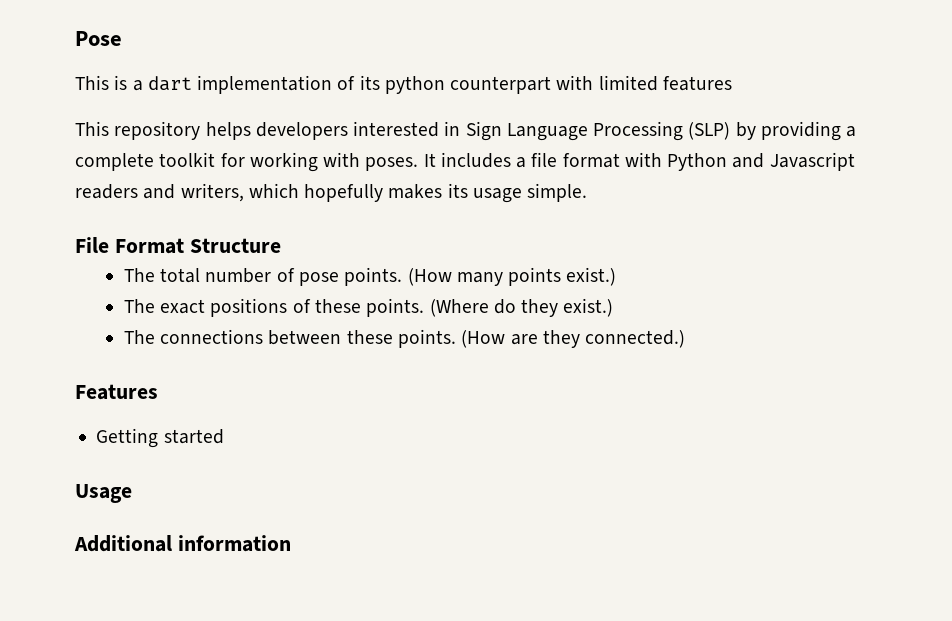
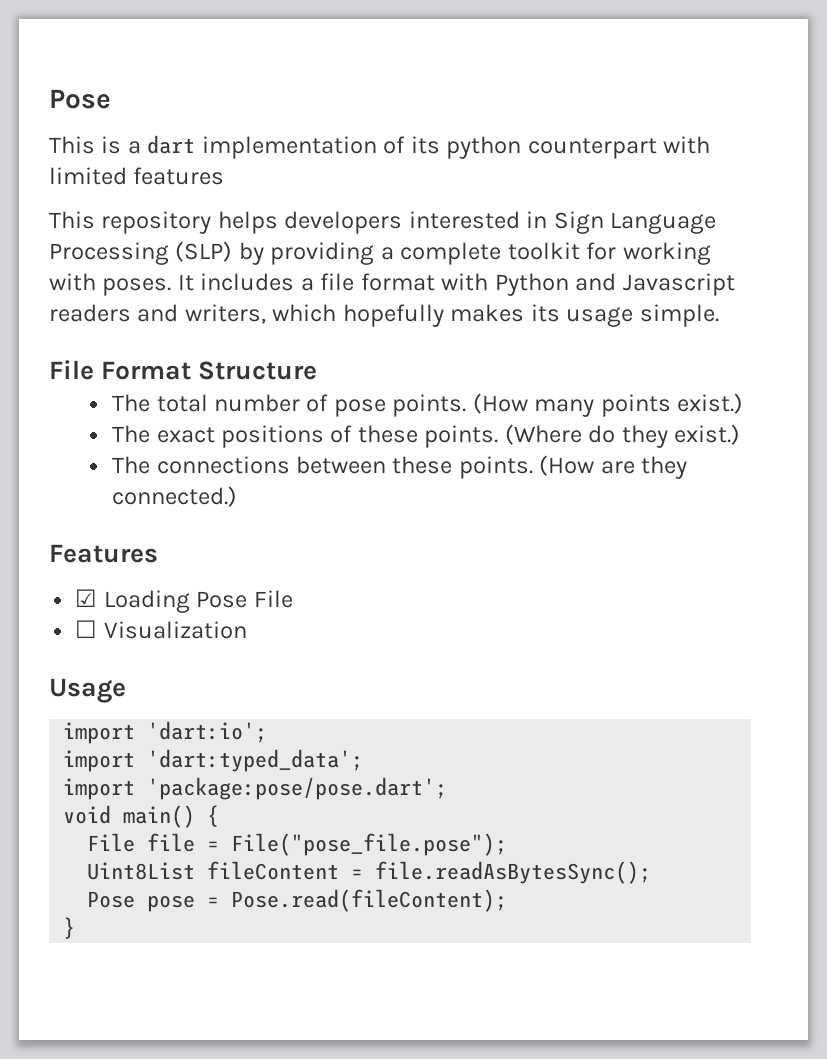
[96,428,224,448] [75,484,132,503] [74,535,291,552] Getting started // Usage // Additional information -> [75,589,293,613] [75,620,247,639] [49,678,126,703] [63,721,268,744] [63,749,364,772] [63,777,448,800] [63,805,220,828] [87,833,508,856] [87,861,652,884] [87,889,508,912] [63,917,76,939] ☑ Loading Pose File // ☐ Visualization // Usage // import 'dart:io'; // import 'dart:typed_data'; // import 'package:pose/pose.dart'; // void main() { // File file = File("pose_file.pose"); // Uint8List fileContent = file.readAsBytesSync(); // Pose pose = Pose.read(fileContent); // }

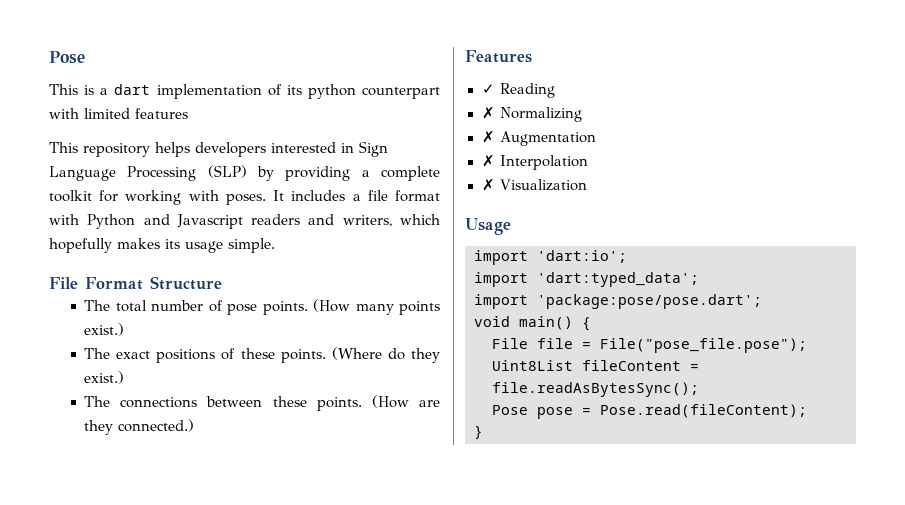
[75,589,293,613] [75,620,98,638] ☑ Loading Pose File // ☐ -> [481,83,555,98] [481,107,582,122] [481,131,596,146] [481,155,588,170] [481,179,495,191] ✓ Reading // ✗ Normalizing // ✗ Augmentation // ✗ Interpolation // ✗

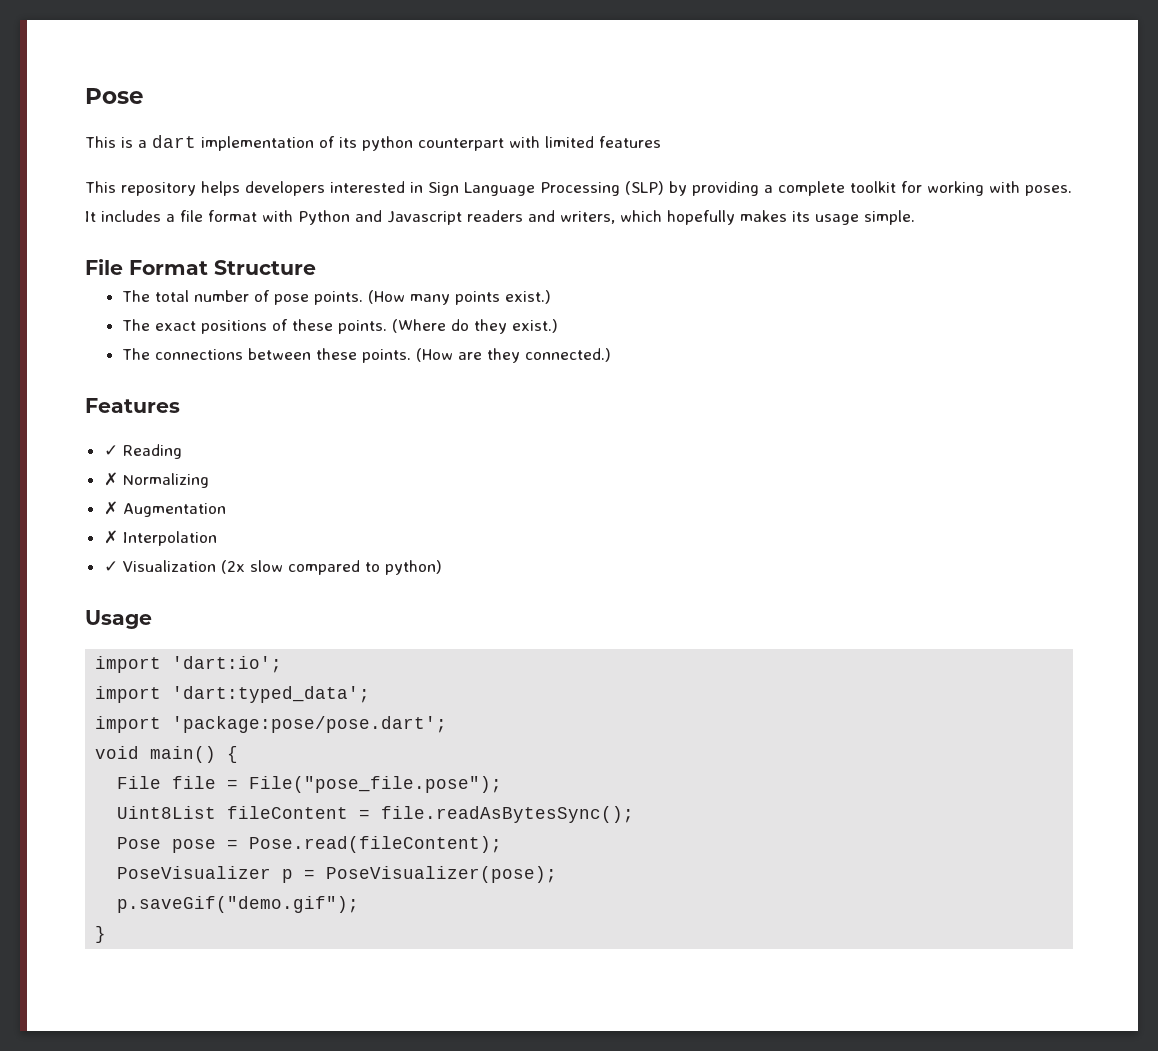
[481,179,495,191] ✗ -> [103,561,118,572] ✓
(587, 185) none -> [220,560,442,575] (2x slow compared to python)
(807, 411) none -> [117,866,558,883] [117,896,360,913] // PoseVisualizer p = PoseVisualizer(pose); // p.saveGif("demo.gif");

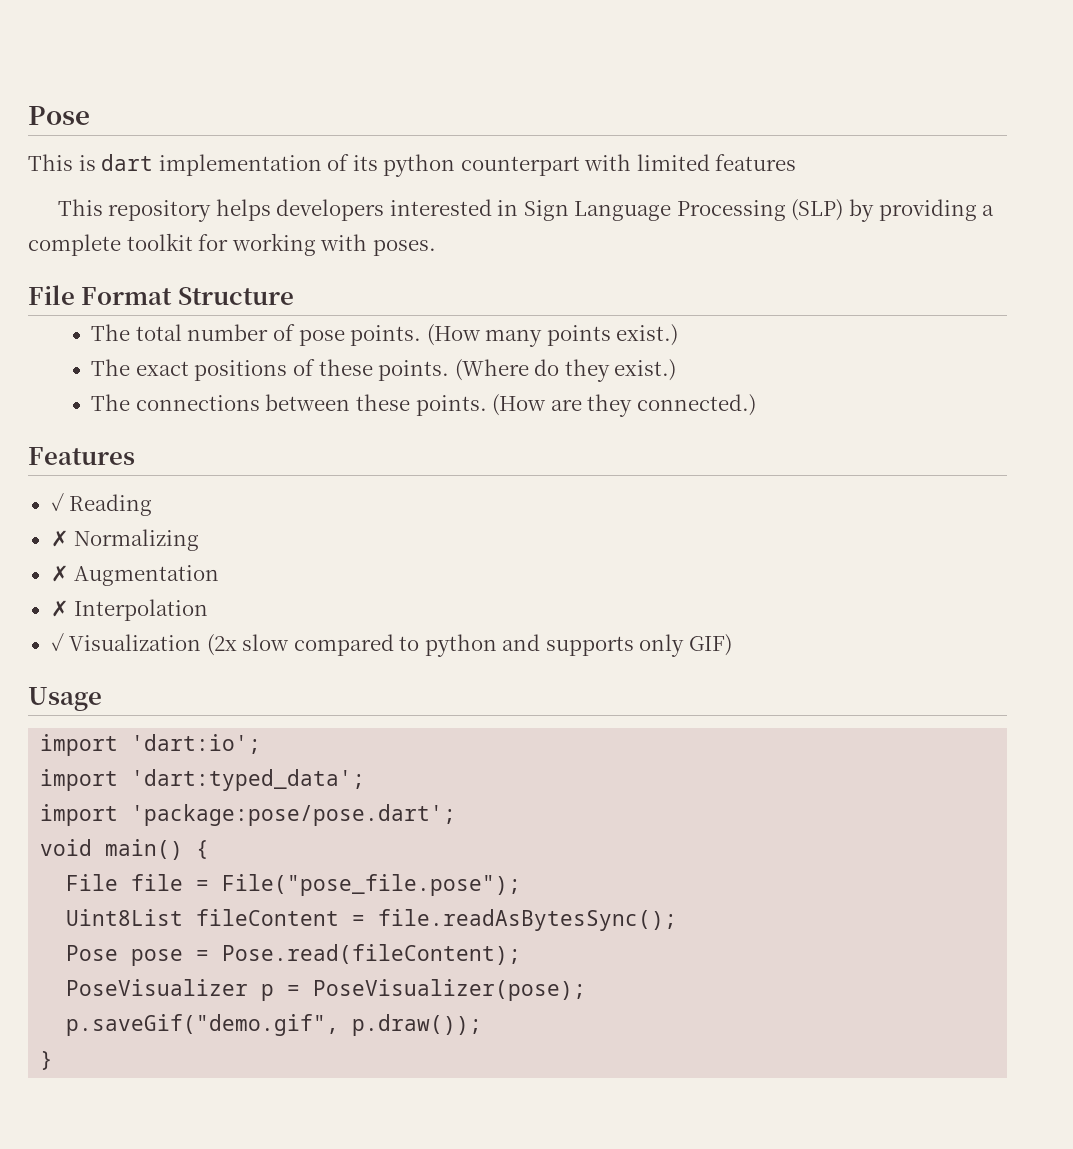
[138,140,147,148] a -> (96, 163) none
[85,210,915,225] It includes a file format with Python and Javascript readers and writers, which hopefully makes its usage simple. -> (436, 248) none
[384,560,442,575] python) -> [424,634,732,657] python and supports only GIF)
[117,896,360,913] p.saveGif("demo.gif"); -> [66,1014,483,1036] p.saveGif("demo.gif", p.draw());

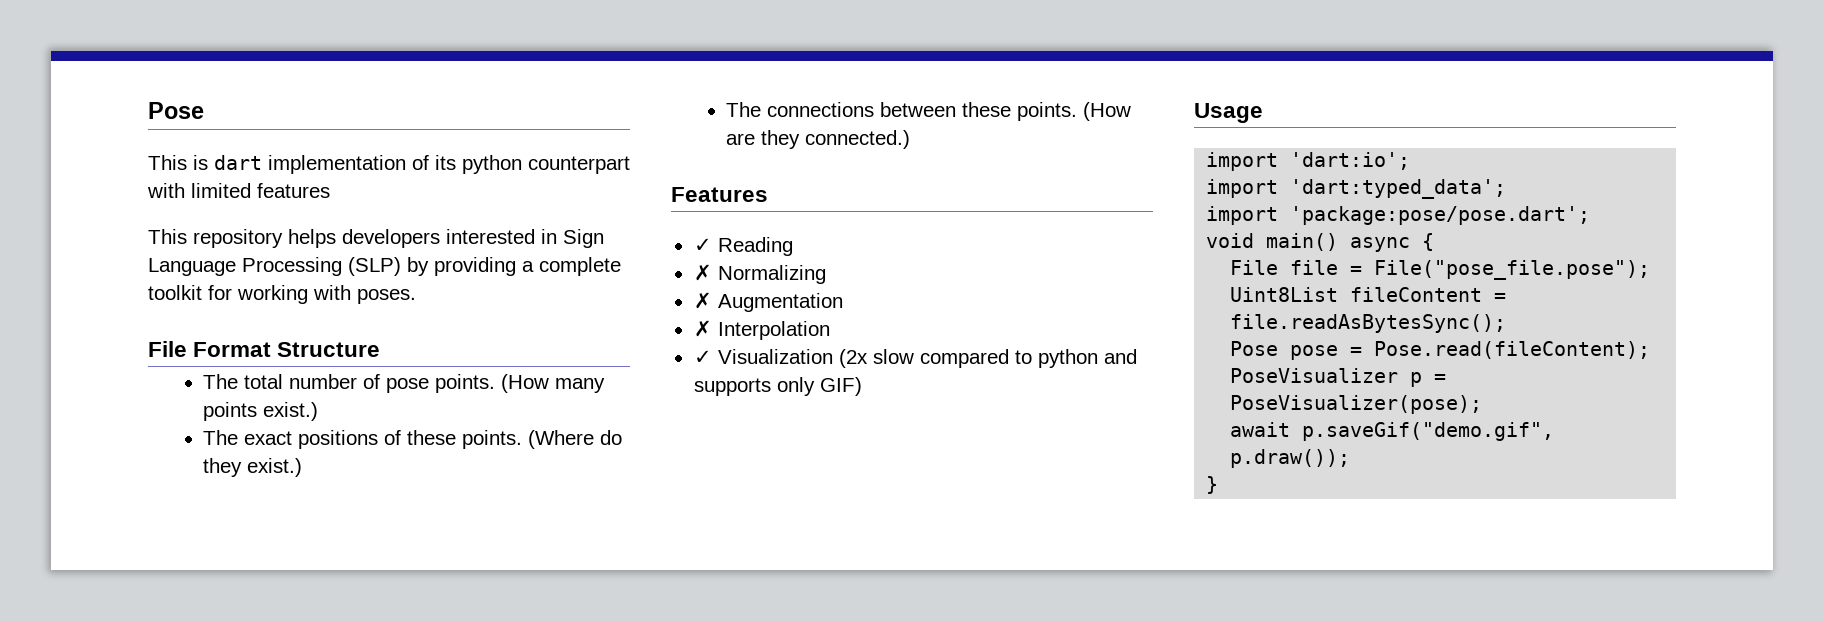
(184, 849) none -> [1350,237,1411,252] async
(587, 990) none -> [1230,422,1291,437] await

